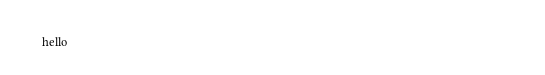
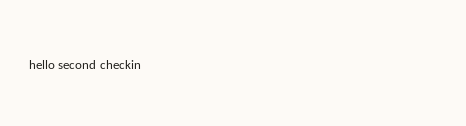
(67, 41) none -> [58,60,141,69] second checkin

